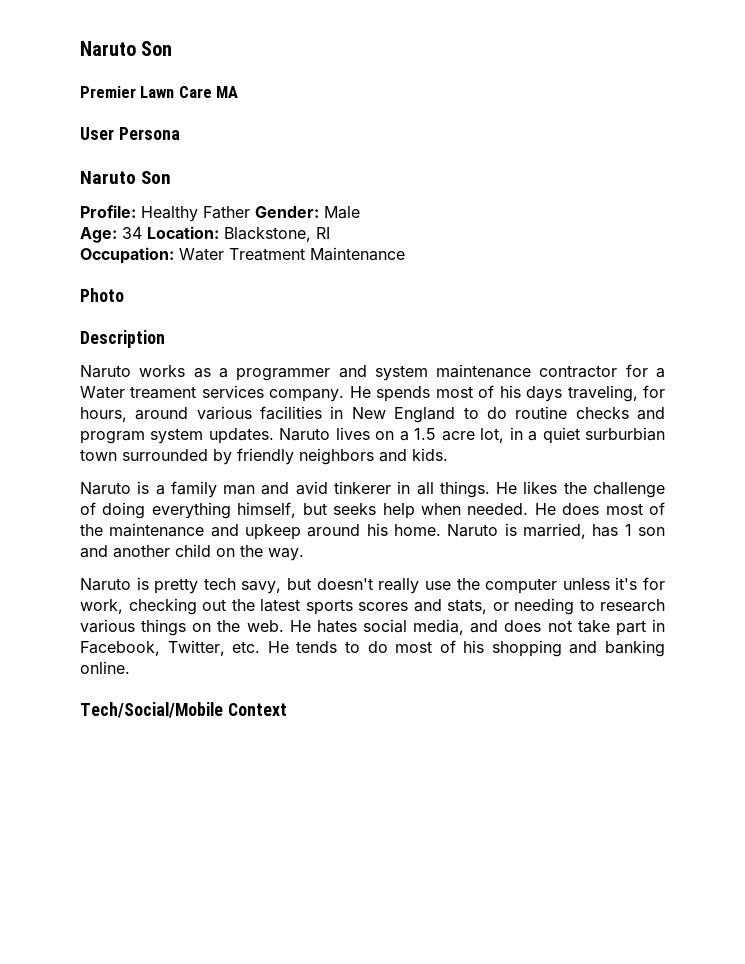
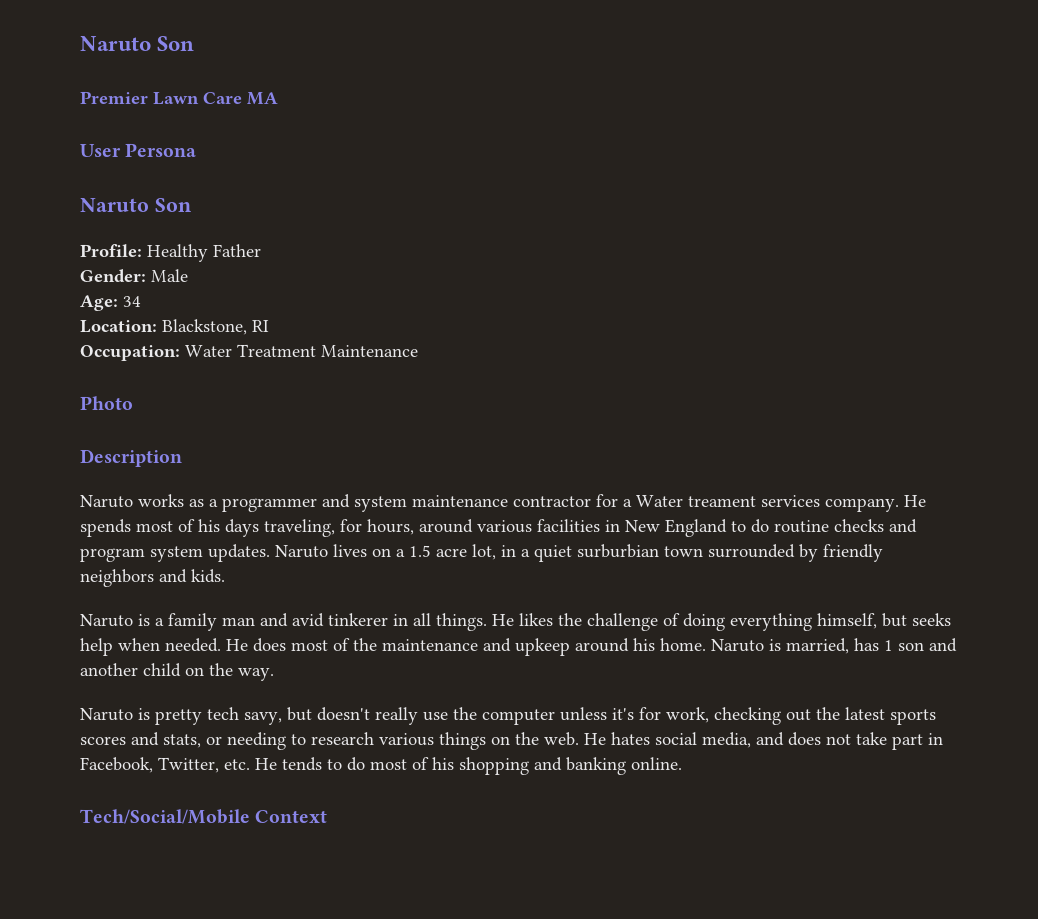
(250, 212) none -> (261, 250) //
(142, 233) none -> (141, 301) //

